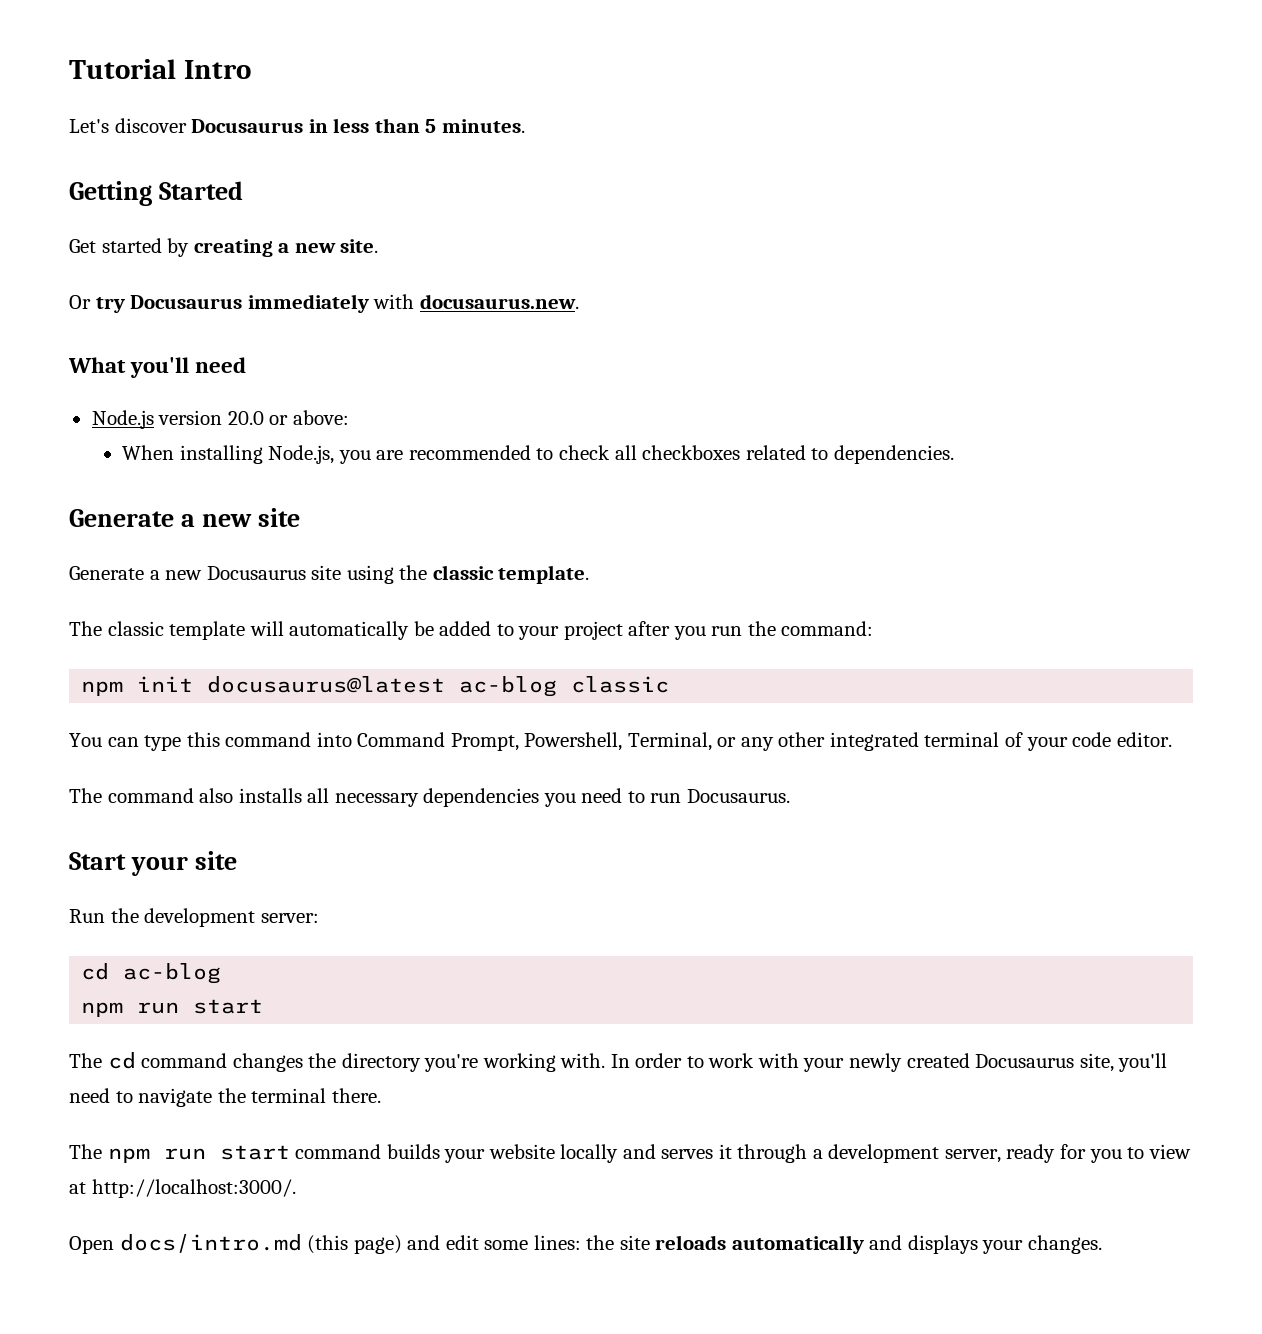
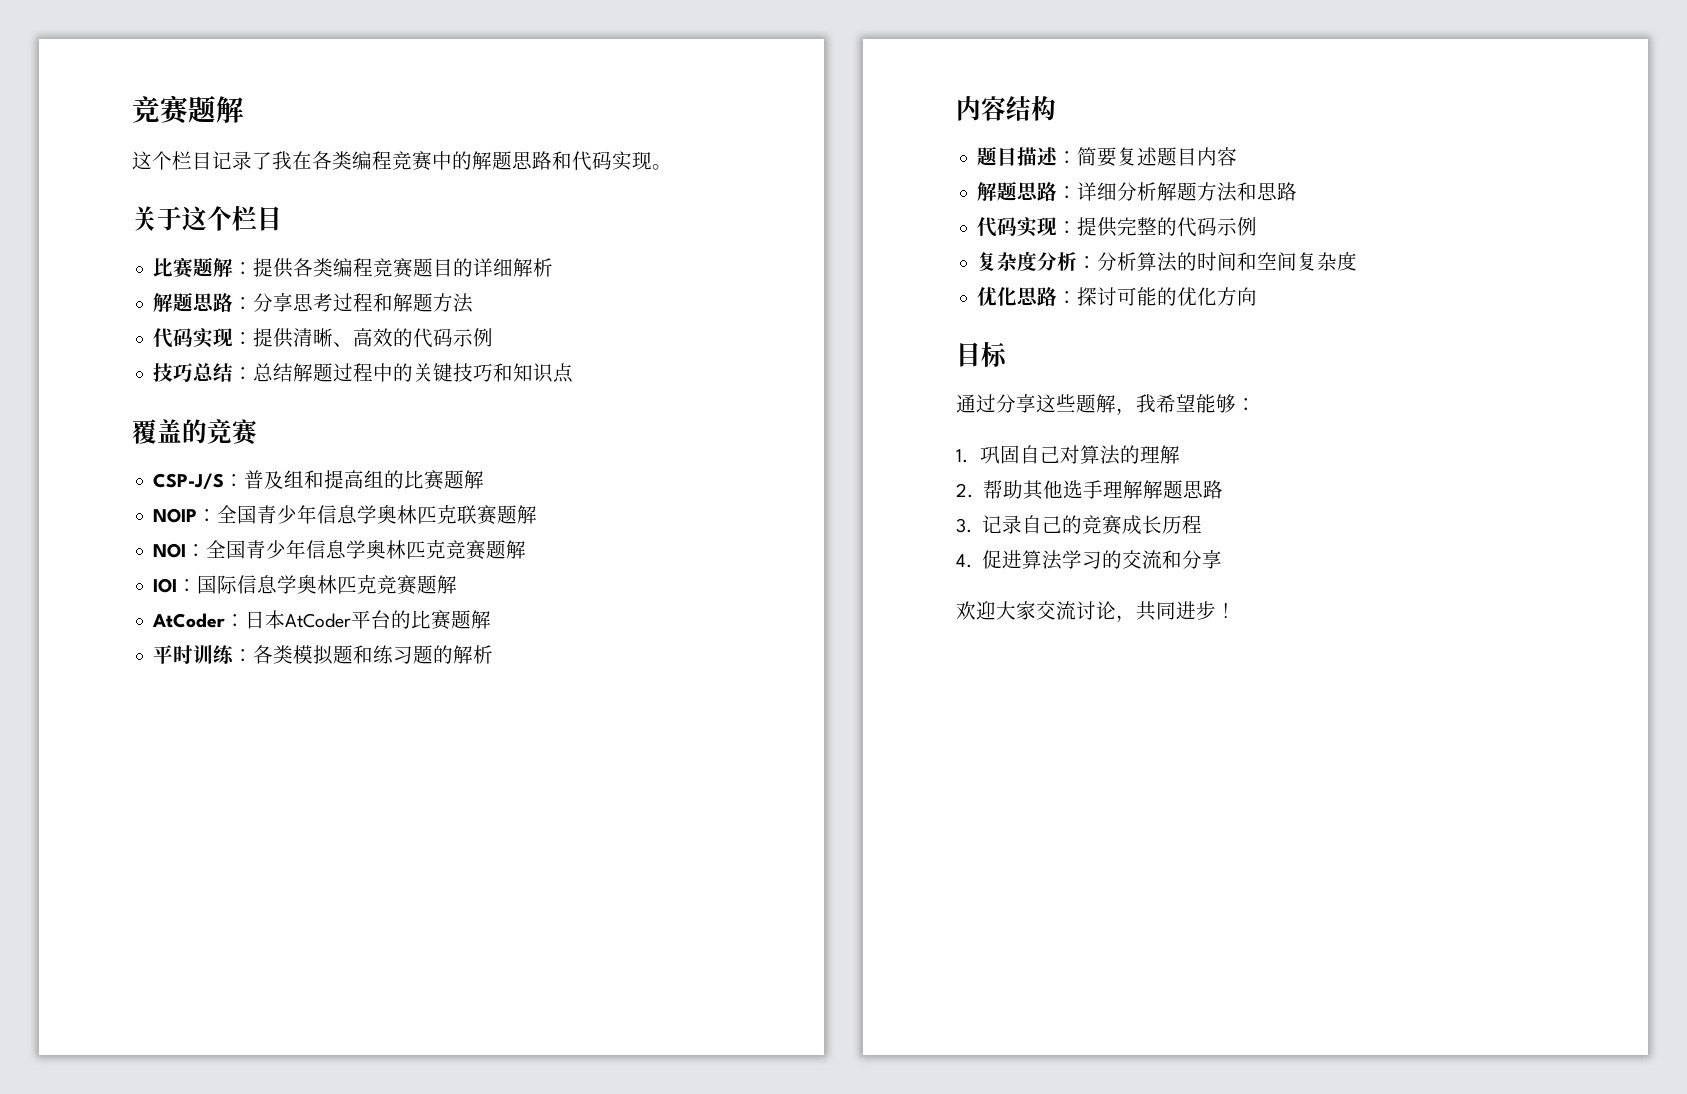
[69,59,251,79] [69,118,525,133] [69,181,243,206] [69,238,379,257] [69,294,579,313] [68,357,247,378] [91,410,349,429] [122,445,954,464] [69,508,300,527] [69,565,590,584] [69,621,874,640] [81,676,670,697] [69,732,1172,751] [69,788,790,807] [69,851,237,876] [69,908,319,927] [81,963,222,984] [81,999,264,1017] [69,1052,1168,1072] [69,1088,381,1107] [69,1144,1191,1163] [69,1179,296,1198] [69,1234,1103,1254] Tutorial Intro // Let's discover Docusaurus in less than 5 minutes. // Getting Started // Get started by creating a new site. // Or try Docusaurus immediately with docusaurus.new. // What you'll need // Node.js version 20.0 or above: // When installing Node.js, you are recommended to check all checkboxes related to dependencies. // Generate a new site // Generate a new Docusaurus site using the classic template. // The classic template will automatically be added to your project after you run the command: // npm init docusaurus@latest ac-blog classic // You can type this command into Command Prompt, Powershell, Terminal, or any other integrated terminal of your code editor. // The command also installs all necessary dependencies you need to run Docusaurus. // Start your site // Run the development server: // cd ac-blog // npm run start // The cd command changes the directory you're working with. In order to work with your newly created Docusaurus site, you'll need to navigate the terminal there. // The npm run start command builds your website locally and serves it through a development server, ready for you to view at http://localhost:3000/. // Open docs/intro.md (this page) and edit some lines: the site reloads automatically and displays your changes. -> [132,95,244,125] [132,151,672,171] [132,206,282,231] [153,257,554,279] [153,292,474,313] [153,328,494,348] [153,363,574,383] [132,418,259,446] [153,470,485,490] [153,504,538,525] [153,539,527,560] [153,574,458,595] [152,610,492,630] [153,645,494,665] [956,95,1056,121] [977,146,1238,167] [977,181,1298,202] [977,217,1258,237] [977,251,1358,272] [977,287,1258,306] [956,342,1008,367] [956,394,1256,415] [956,445,1181,465] [956,480,1223,500] [956,515,1202,535] [956,550,1222,570] [956,601,1236,622] 竞赛题解 // 这个栏目记录了我在各类编程竞赛中的解题思路和代码实现。 // 关于这个栏目 // 比赛题解：提供各类编程竞赛题目的详细解析 // 解题思路：分享思考过程和解题方法 // 代码实现：提供清晰、高效的代码示例 // 技巧总结：总结解题过程中的关键技巧和知识点 // 覆盖的竞赛 // CSP-J/S：普及组和提高组的比赛题解 // NOIP：全国青少年信息学奥林匹克联赛题解 // NOI：全国青少年信息学奥林匹克竞赛题解 // IOI：国际信息学奥林匹克竞赛题解 // AtCoder：日本AtCoder平台的比赛题解 // 平时训练：各类模拟题和练习题的解析 // 内容结构 // 题目描述：简要复述题目内容 // 解题思路：详细分析解题方法和思路 // 代码实现：提供完整的代码示例 // 复杂度分析：分析算法的时间和空间复杂度 // 优化思路：探讨可能的优化方向 // 目标 // 通过分享这些题解，我希望能够： // 1.巩固自己对算法的理解 // 2.帮助其他选手理解解题思路 // 3.记录自己的竞赛成长历程 // 4.促进算法学习的交流和分享 // 欢迎大家交流讨论，共同进步！

